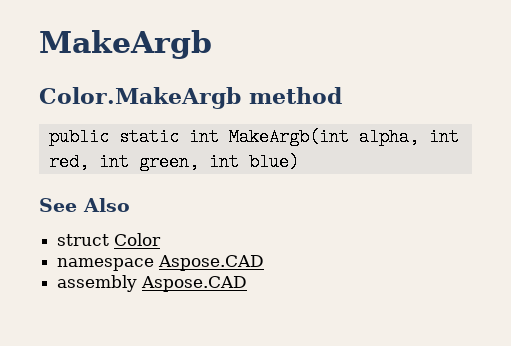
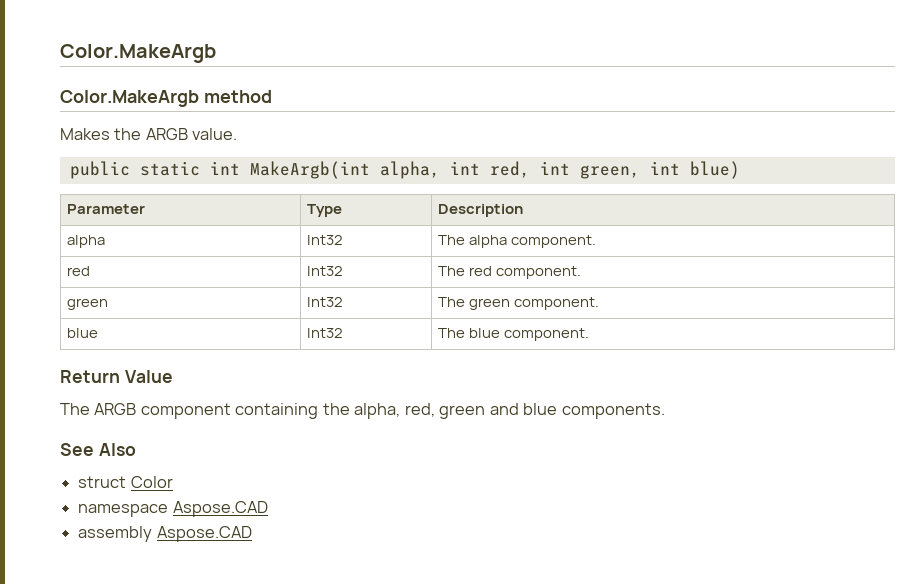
[39,30,212,59] MakeArgb -> [60,44,216,63] Color.MakeArgb
(342, 95) none -> [60,128,238,140] // Makes the ARGB value.
(299, 162) none -> [66,204,145,214] [306,204,342,217] [437,204,523,217] [66,235,105,248] [306,235,343,245] [437,235,596,248] [66,266,90,276] [306,266,343,276] [437,266,581,279] [66,298,108,310] [306,297,343,307] [437,297,599,310] [66,328,98,338] [306,328,343,338] [437,328,589,341] [60,370,173,383] [60,403,665,419] // Parameter | Type | Description // alpha | Int32 | The alpha component. // red | Int32 | The red component. // green | Int32 | The green component. // blue | Int32 | The blue component. // Return Value // The ARGB component containing the alpha, red, green and blue components.

